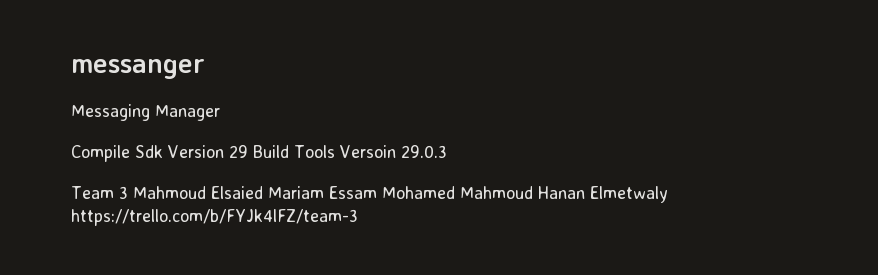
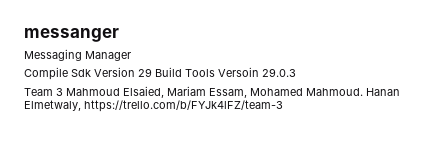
[210,186,668,203] Elsaied Mariam Essam Mohamed Mahmoud Hanan Elmetwaly -> [123,86,400,98] [24,100,81,111] Elsaied, Mariam Essam, Mohamed Mahmoud. Hanan Elmetwaly,

